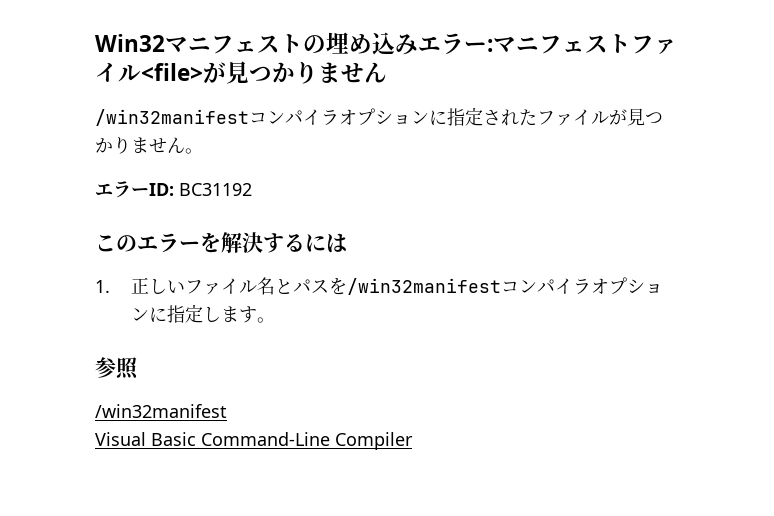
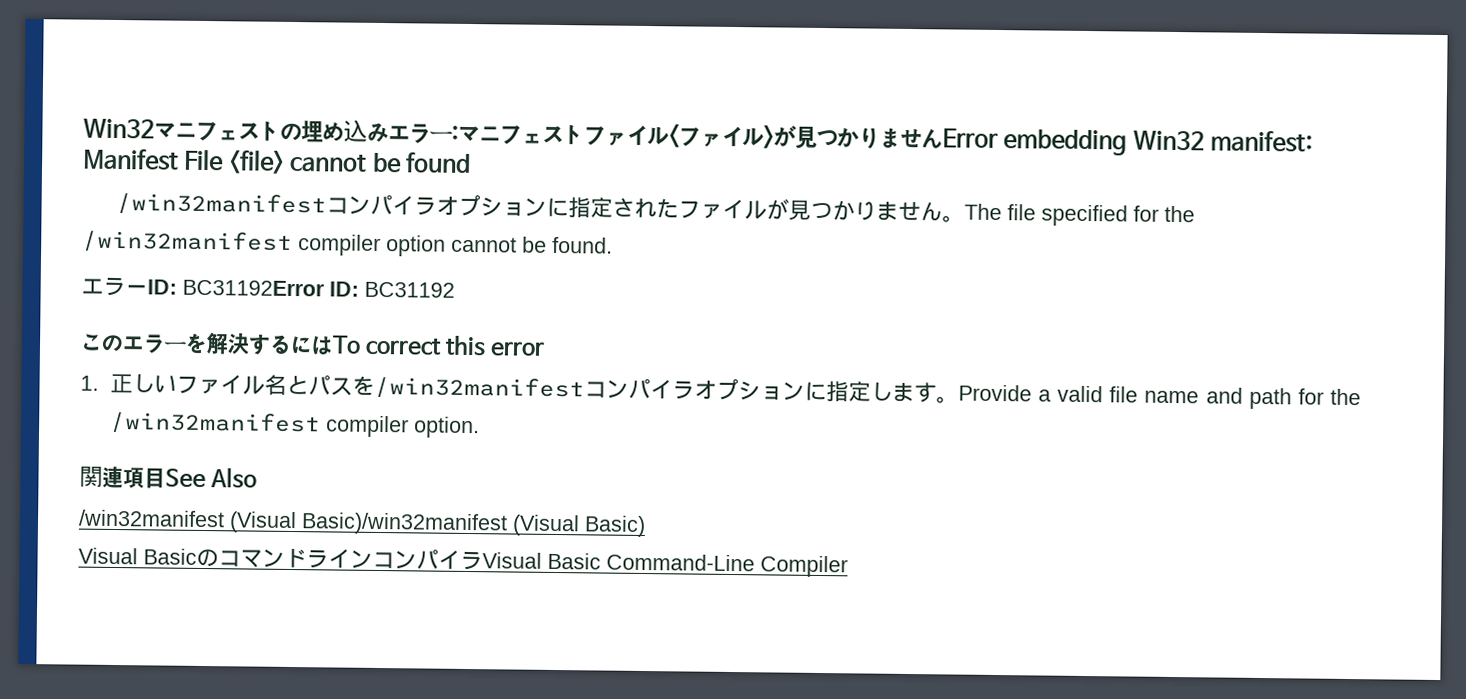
[141,61,387,84] <file>が見つかりません -> [668,124,1314,156] [82,148,472,174] <ファイル>が見つかりませんError embedding Win32 manifest: Manifest File <file> cannot be found
(203, 151) none -> [964,203,1196,227] [82,230,613,257] The file specified for the /win32manifest compiler option cannot be found.
(174, 189) none -> [182,279,359,297] BC31192Error ID:
(347, 243) none -> [332,335,546,357] To correct this error
[95,357,139,380] [95,404,227,418] // 参照 // /win32manifest // -> [957,384,1361,410] [109,411,480,439] [79,465,258,489] [78,509,646,538] [78,547,483,571] Provide a valid file name and path for the /win32manifest compiler option. // 関連項目See Also // /win32manifest (Visual Basic)/win32manifest (Visual Basic) // Visual Basicのコマンドラインコンパイラ

